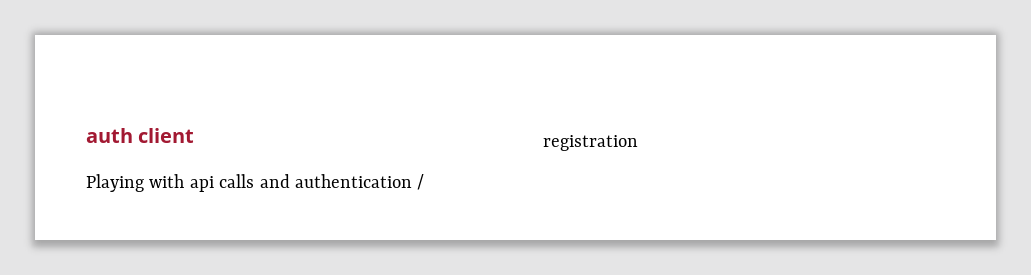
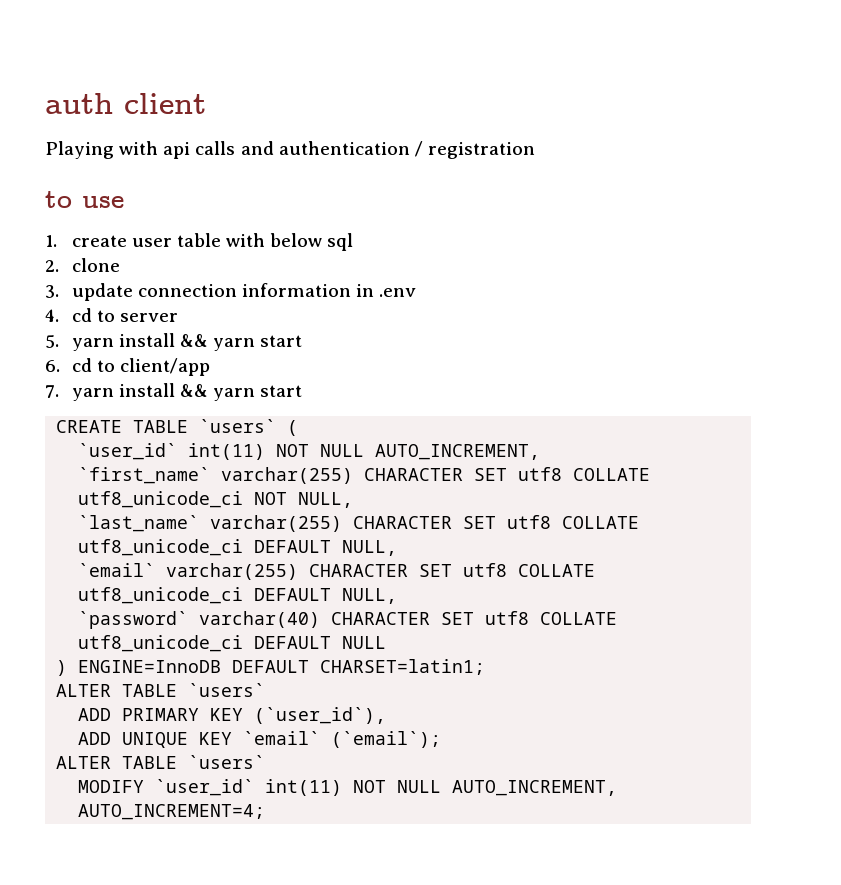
(638, 143) none -> [45,191,124,208] [45,233,354,251] [45,258,120,272] [45,283,417,301] [45,308,178,322] [45,333,303,351] [45,358,210,376] [45,383,303,401] [56,419,299,436] [78,443,541,460] [78,467,651,484] [78,491,354,508] [78,515,640,532] [78,539,398,556] [78,563,596,580] [78,587,398,604] [78,611,618,629] [78,635,387,652] [56,659,486,676] [56,683,266,697] [78,707,387,724] [78,731,442,748] [56,755,266,769] [78,779,618,796] [78,804,266,820] // to use // 1. create user table with below sql // 2. clone // 3. update connection information in .env // 4. cd to server // 5. yarn install && yarn start // 6. cd to client/app // 7. yarn install && yarn start // CREATE TABLE `users` ( // `user_id` int(11) NOT NULL AUTO_INCREMENT, // `first_name` varchar(255) CHARACTER SET utf8 COLLATE utf8_unicode_ci NOT NULL, // `last_name` varchar(255) CHARACTER SET utf8 COLLATE utf8_unicode_ci DEFAULT NULL, // `email` varchar(255) CHARACTER SET utf8 COLLATE utf8_unicode_ci DEFAULT NULL, // `password` varchar(40) CHARACTER SET utf8 COLLATE utf8_unicode_ci DEFAULT NULL // ) ENGINE=InnoDB DEFAULT CHARSET=latin1; // ALTER TABLE `users` // ADD PRIMARY KEY (`user_id`), // ADD UNIQUE KEY `email` (`email`); // ALTER TABLE `users` // MODIFY `user_id` int(11) NOT NULL AUTO_INCREMENT, AUTO_INCREMENT=4;

